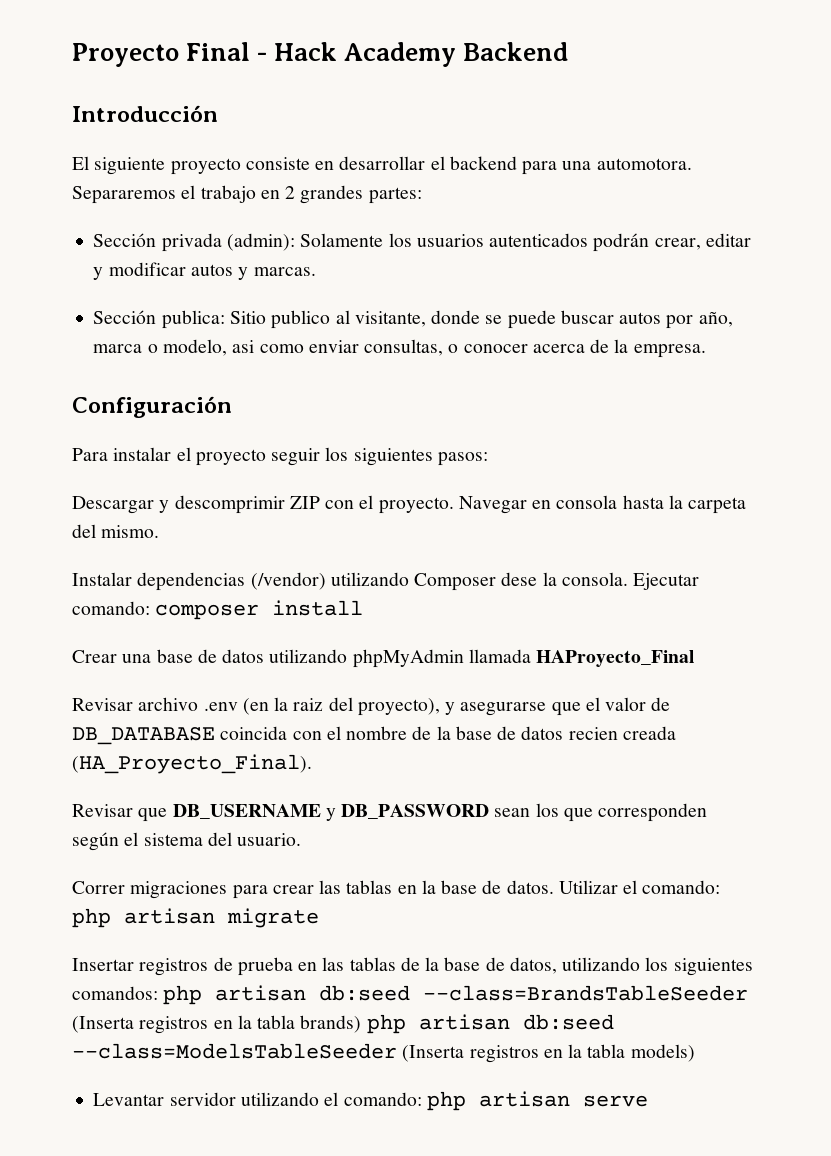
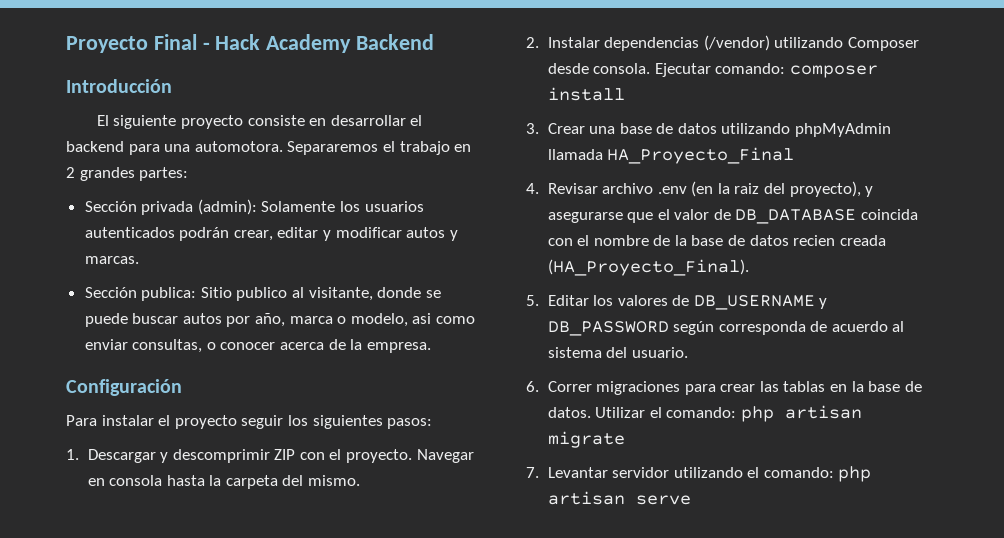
(488, 459) none -> [66,449,79,460] 1.
(160, 531) none -> [526,37,539,48] 2.
[501,572,557,586] dese la -> [547,63,589,74] desde
(364, 608) none -> [526,123,539,134] 3.
[536,650,695,667] HAProyecto_Final // -> [607,147,795,164] [526,183,539,194] HA_Proyecto_Final // 4.
[72,803,708,822] [72,832,139,851] Revisar que DB_USERNAME y DB_PASSWORD sean los que corresponden según el -> [526,295,828,310] [547,321,905,336] 5. Editar los valores de DB_USERNAME y DB_PASSWORD según corresponda de acuerdo al
(302, 839) none -> [526,381,539,392] 6.
[72,957,753,976] [72,985,749,1005] [72,1014,614,1034] [72,1043,695,1063] Insertar registros de prueba en las tablas de la base de datos, utilizando los siguientes comandos: php artisan db:seed --class=BrandsTableSeeder (Inserta registros en la tabla brands) php artisan db:seed --class=ModelsTableSeeder (Inserta registros en la tabla models) // -> [526,467,539,478] 7.

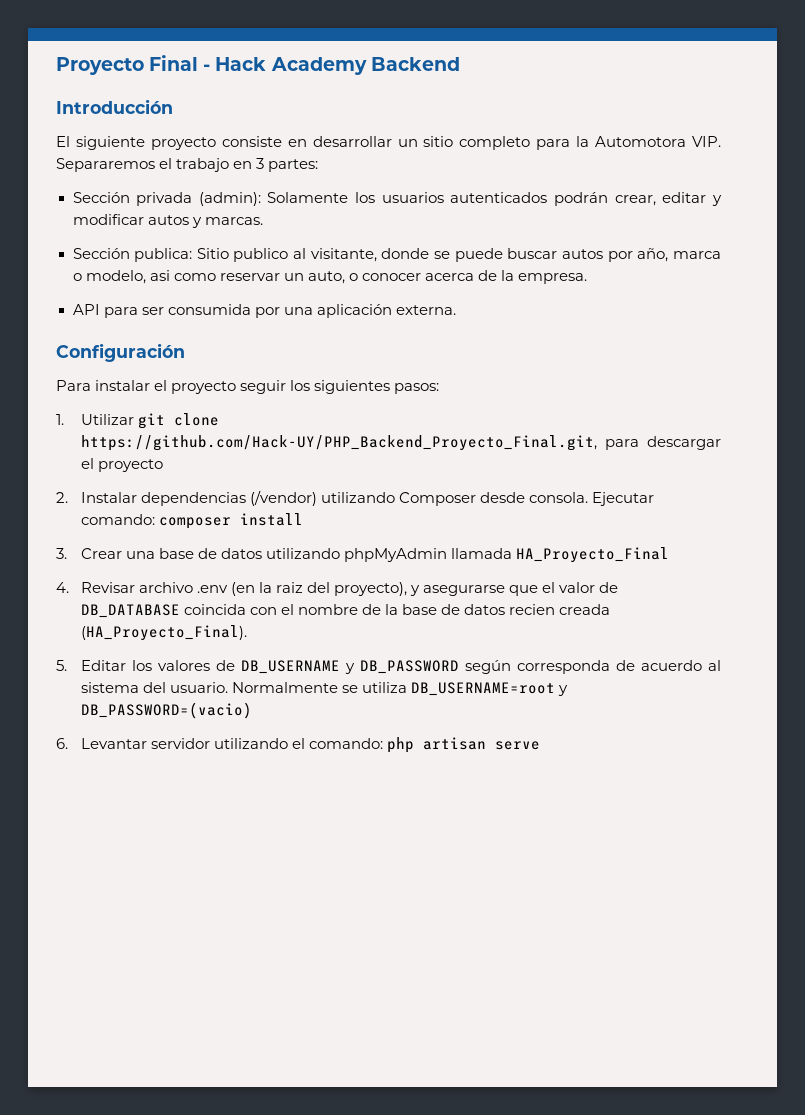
[410,115,423,126] [66,141,283,155] el backend para una automotora. -> [397,136,721,150] un sitio completo para la Automotora VIP.
[66,167,135,181] 2 grandes -> [256,158,265,169] 3
[84,339,203,353] enviar consultas, -> [219,271,345,284] reservar un auto,
(431, 347) none -> [72,304,456,318] // API para ser consumida por una aplicación externa.
[87,449,474,463] [87,475,361,489] Descargar y descomprimir ZIP con el proyecto. Navegar en consola hasta la carpeta del mismo. -> [80,413,219,429] [80,435,721,451] [80,458,163,472] Utilizar git clone https://github.com/Hack-UY/PHP_Backend_Proyecto_Final.git, para descargar el proyecto
[526,381,922,395] [547,405,862,422] [547,431,625,448] [526,467,539,478] // 6. Correr migraciones para crear las tablas en la base de datos. Utilizar el comando: php artisan migrate // 7. -> [231,682,568,696] [80,702,252,719] [56,738,68,749] Normalmente se utiliza DB_USERNAME=root y DB_PASSWORD=(vacio) // 6.

